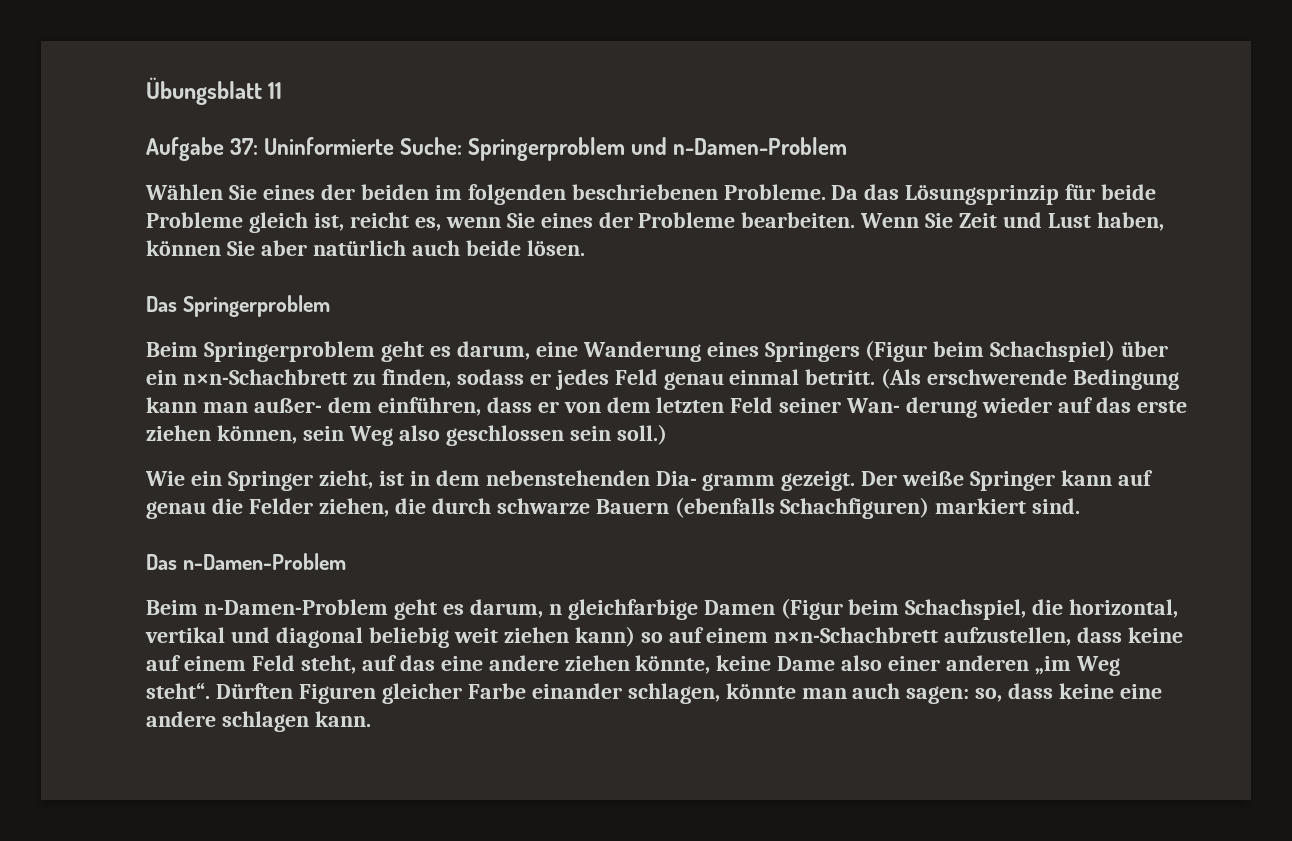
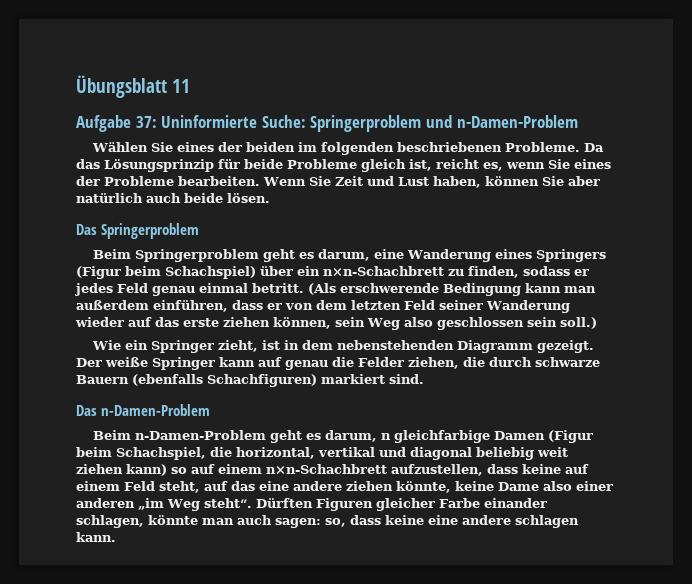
[253,397,372,413] außer- dem -> [76,300,149,310] außerdem
[846,397,978,418] Wan- derung -> [486,300,570,313] Wanderung
[655,471,776,491] Dia- gramm -> [457,340,534,353] Diagramm

